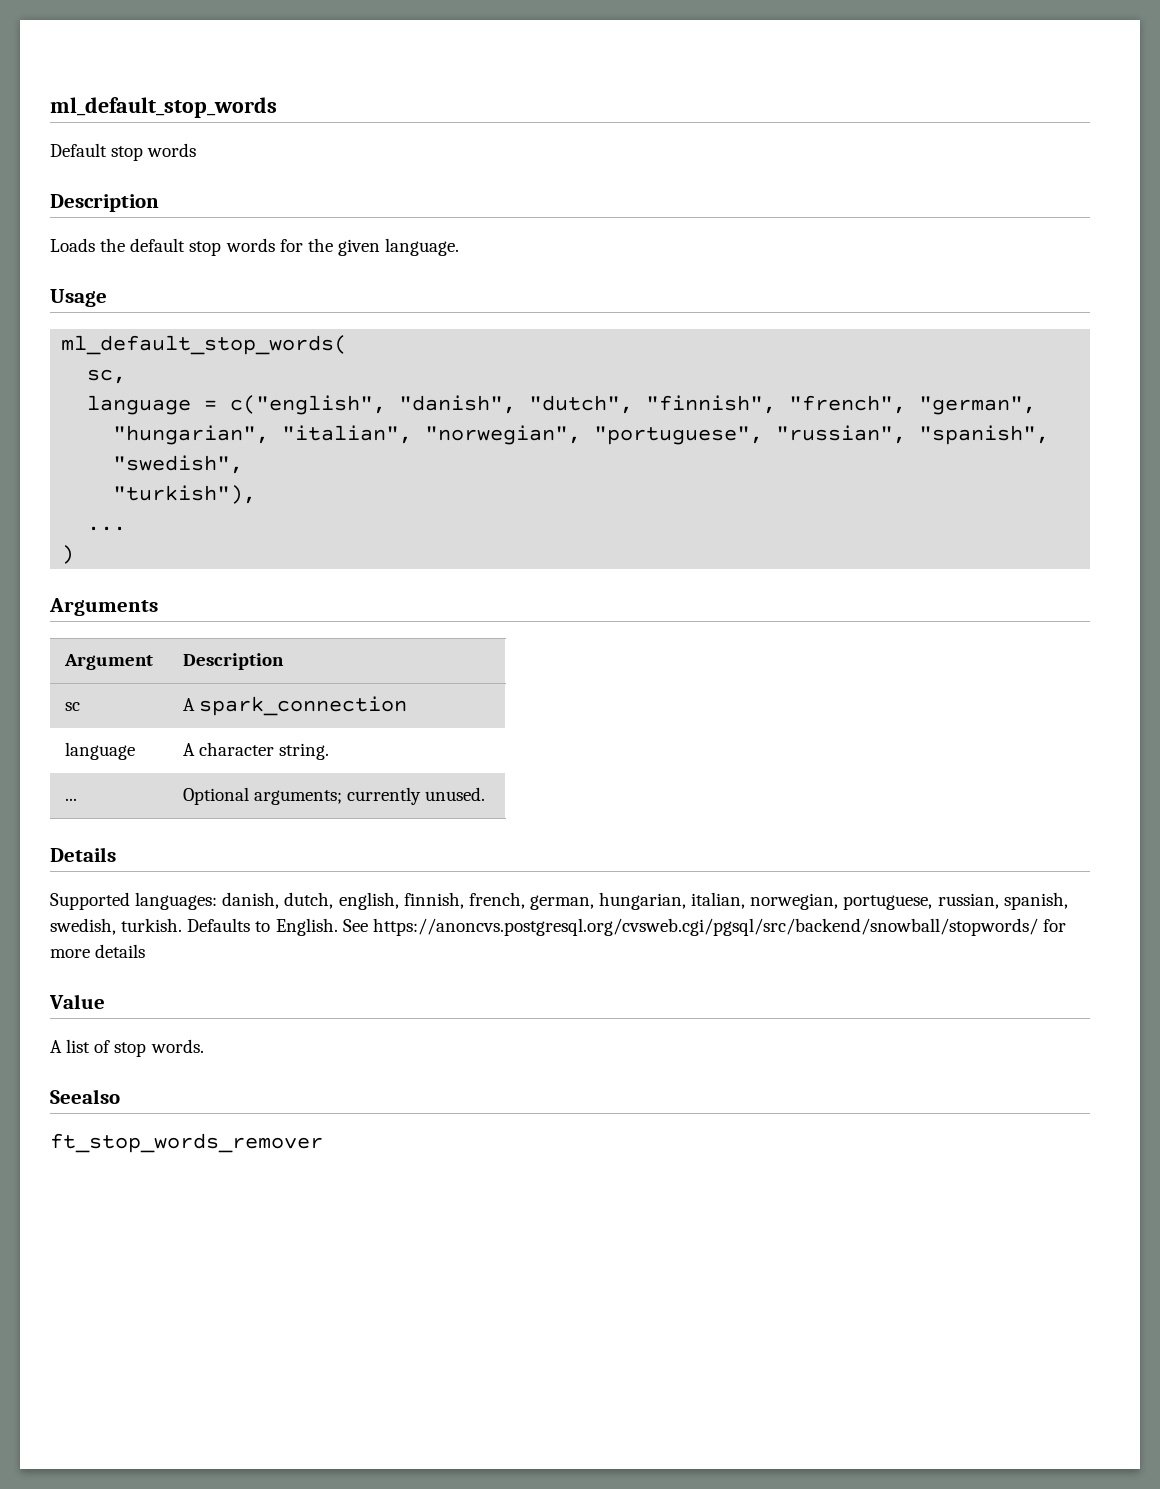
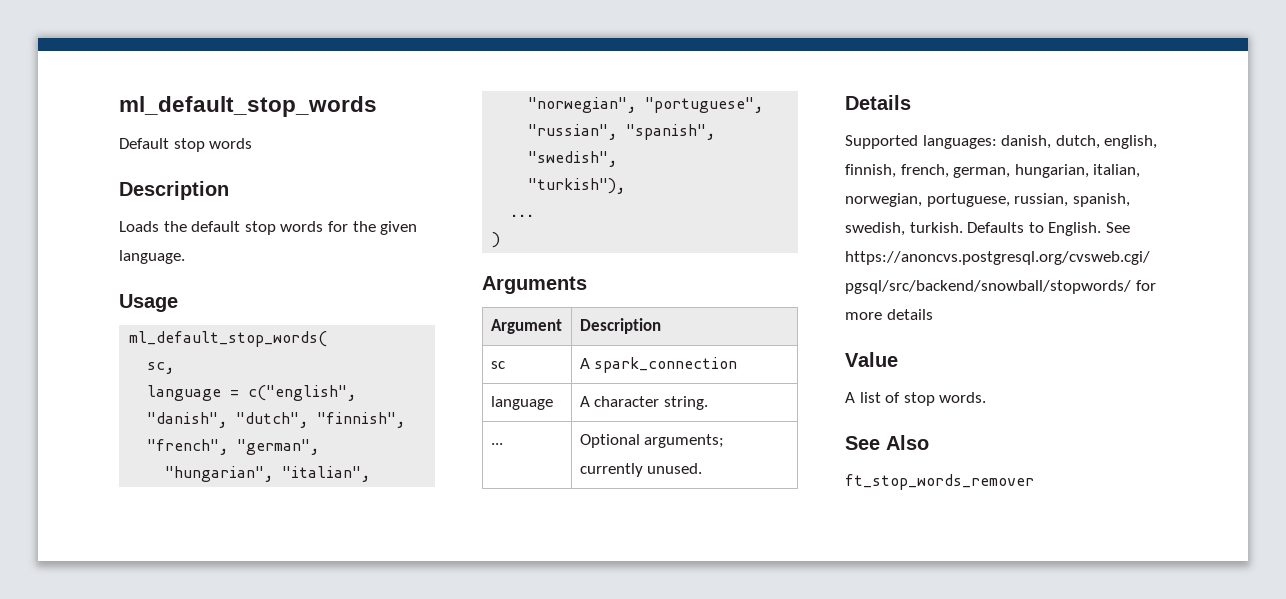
[50,1089,120,1104] Seealso -> [845,435,929,450] See Also

